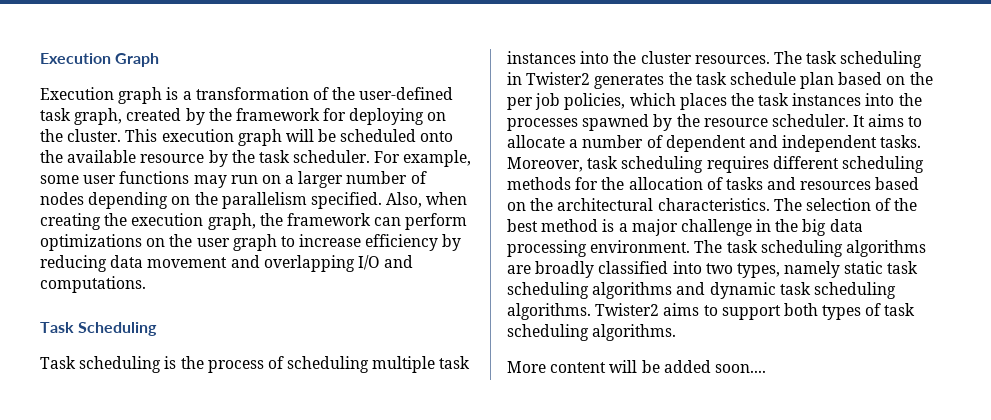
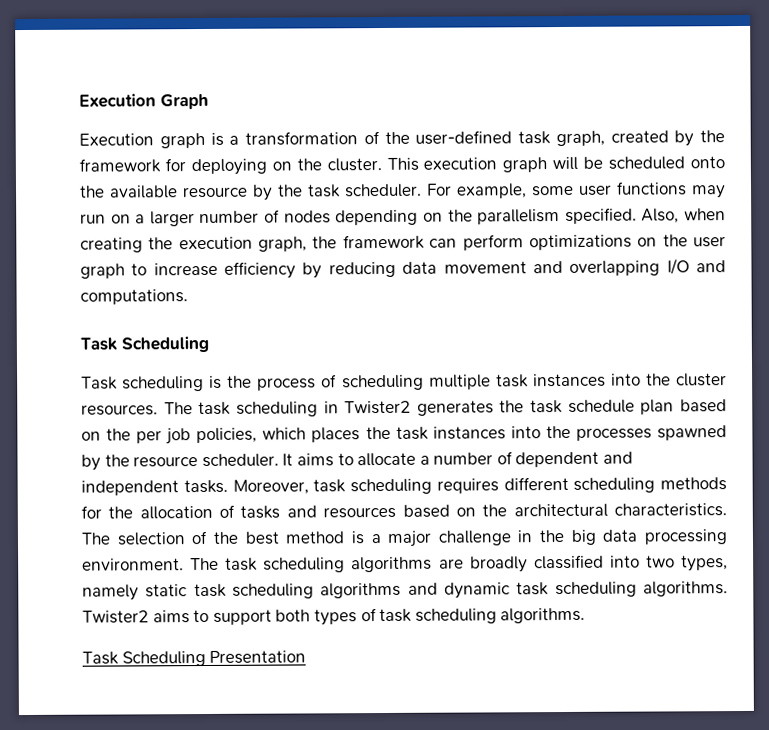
[507,360,766,373] More content will be added soon.... -> [82,650,307,667] Task Scheduling Presentation

